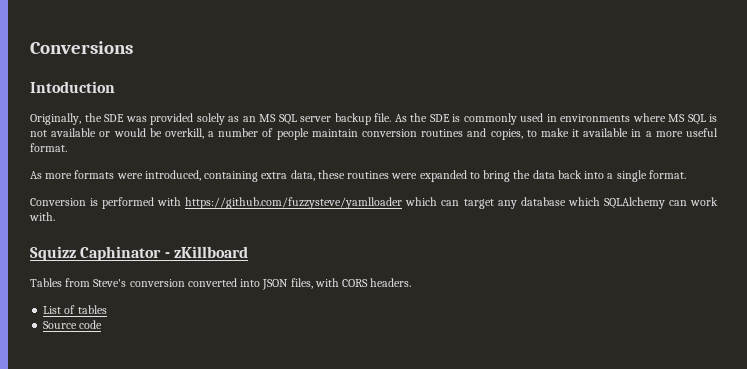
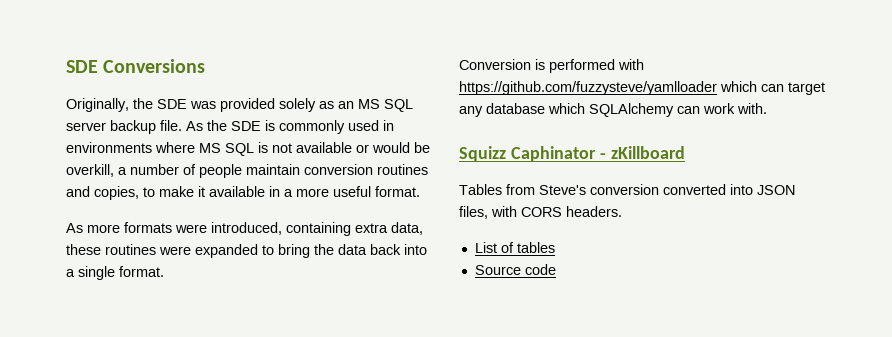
(30, 47) none -> [66,60,98,73] SDE
[30,81,115,93] // Intoduction -> (206, 66) none

